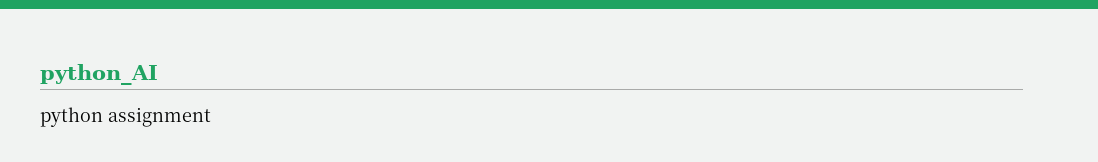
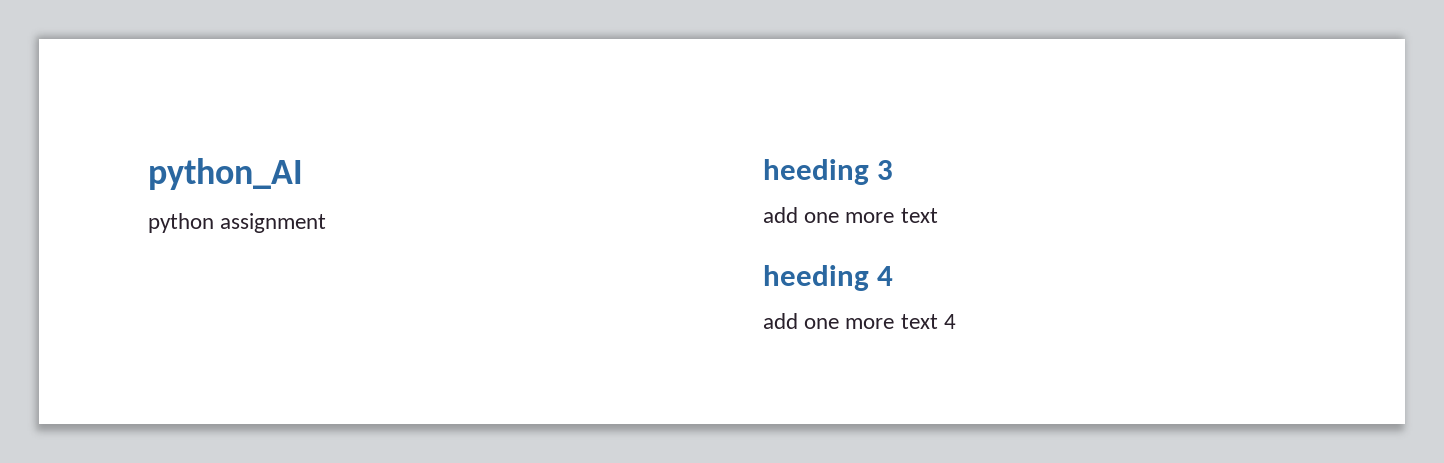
(211, 117) none -> [763,159,894,185] [763,207,938,223] [763,265,894,291] [763,313,956,329] // heeding 3 // add one more text // heeding 4 // add one more text 4

